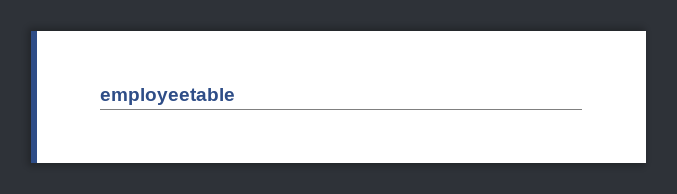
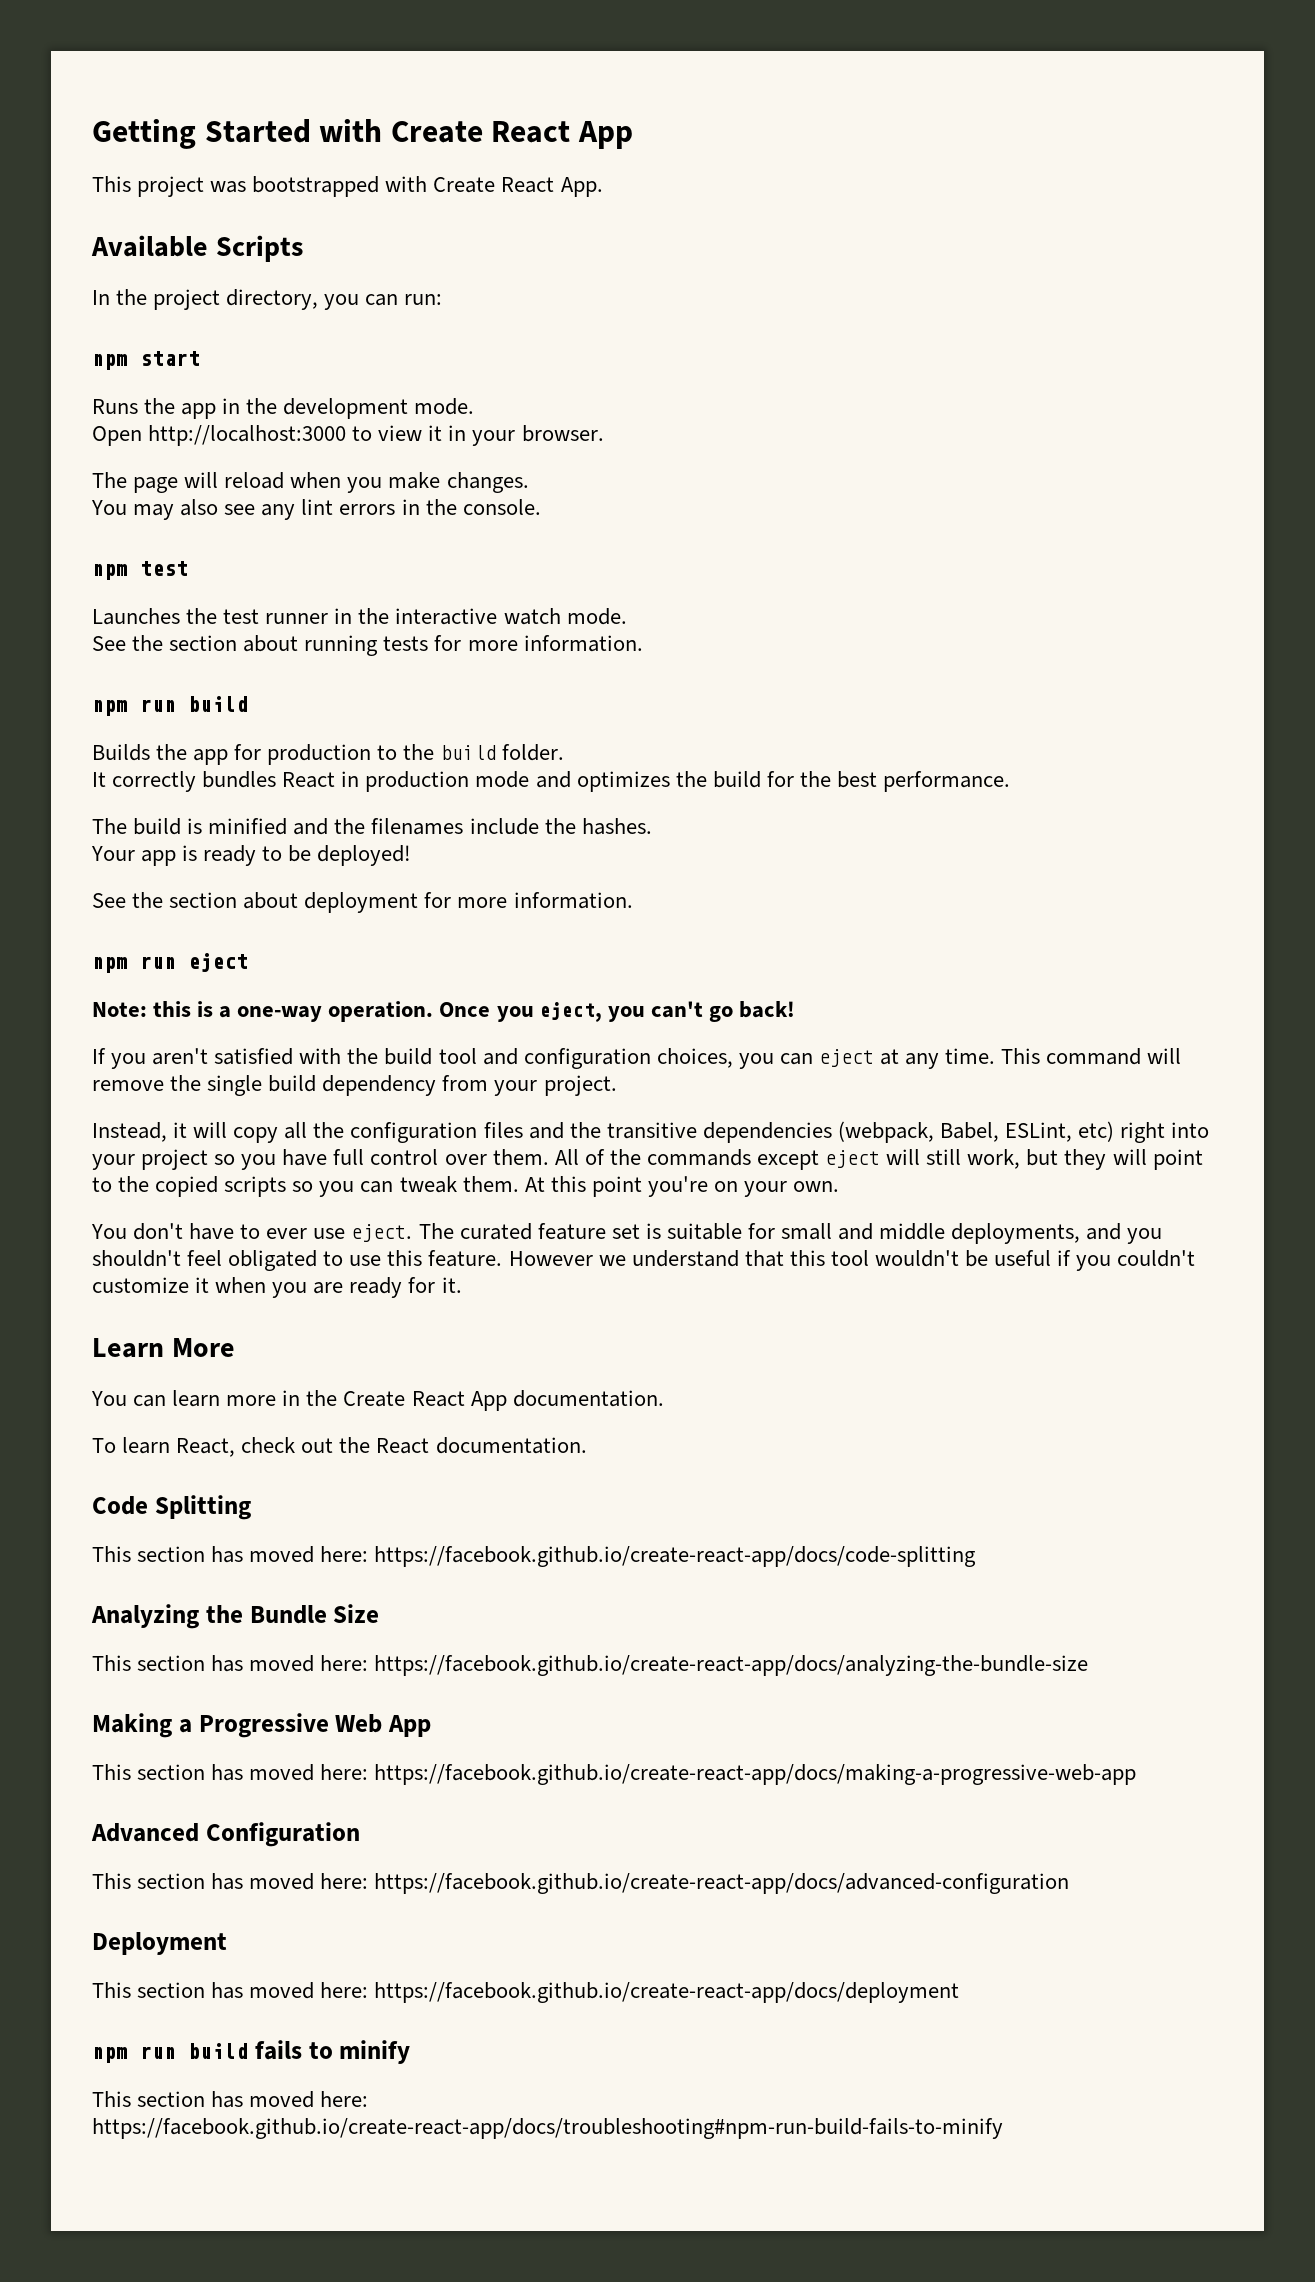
[100,88,235,105] employeetable -> [92,119,633,149] [92,176,603,197] [91,235,303,262] [92,289,443,310] [92,351,200,370] [92,398,475,419] [92,425,604,446] [92,472,529,493] [91,499,541,520] [92,561,188,580] [92,608,627,625] [92,635,643,656] [92,696,248,716] [92,744,564,765] [92,771,1011,792] [92,818,652,835] [91,845,412,866] [92,892,633,913] [92,953,248,973] [92,1001,795,1022] [92,1048,1182,1069] [92,1075,617,1096] [92,1121,1210,1143] [92,1149,1203,1170] [92,1176,840,1197] [91,1223,1163,1244] [92,1250,1196,1271] [92,1277,462,1298] [92,1338,235,1358] [91,1390,664,1411] [92,1437,587,1457] [92,1495,251,1520] [92,1546,977,1567] [91,1604,380,1629] [92,1655,1089,1676] [92,1713,431,1738] [92,1764,1137,1785] [91,1822,360,1847] [92,1873,1070,1894] [92,1932,227,1955] [92,1982,960,2003] [92,2040,411,2064] [92,2091,369,2108] [92,2118,1003,2139] Getting Started with Create React App // This project was bootstrapped with Create React App. // Available Scripts // In the project directory, you can run: // npm start // Runs the app in the development mode. // Open http://localhost:3000 to view it in your browser. // The page will reload when you make changes. // You may also see any lint errors in the console. // npm test // Launches the test runner in the interactive watch mode. // See the section about running tests for more information. // npm run build // Builds the app for production to the build folder. // It correctly bundles React in production mode and optimizes the build for the best performance. // The build is minified and the filenames include the hashes. // Your app is ready to be deployed! // See the section about deployment for more information. // npm run eject // Note: this is a one-way operation. Once you eject, you can't go back! // If you aren't satisfied with the build tool and configuration choices, you can eject at any time. This command will remove the single build dependency from your project. // Instead, it will copy all the configuration files and the transitive dependencies (webpack, Babel, ESLint, etc) right into your project so you have full control over them. All of the commands except eject will still work, but they will point to the copied scripts so you can tweak them. At this point you're on your own. // You don't have to ever use eject. The curated feature set is suitable for small and middle deployments, and you shouldn't feel obligated to use this feature. However we understand that this tool wouldn't be useful if you couldn't customize it when you are ready for it. // Learn More // You can learn more in the Create React App documentation. // To learn React, check out the React documentation. // Code Splitting // This section has moved here: https://facebook.github.io/create-react-app/docs/code-splitting // Analyzing the Bundle Size // This section has moved here: https://facebook.github.io/create-react-app/docs/analyzing-the-bundle-size // Making a Progressive Web App // This section has moved here: https://facebook.github.io/create-react-app/docs/making-a-progressive-web-app // Advanced Configuration // This section has moved here: https://facebook.github.io/create-react-app/docs/advanced-configuration // Deployment // This section has moved here: https://facebook.github.io/create-react-app/docs/deployment // npm run build fails to minify // This section has moved here: https://facebook.github.io/create-react-app/docs/troubleshooting#npm-run-build-fails-to-minify

